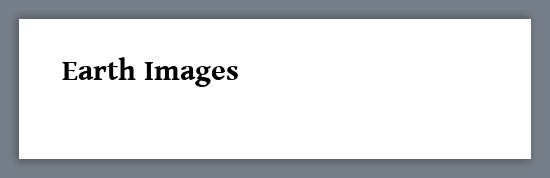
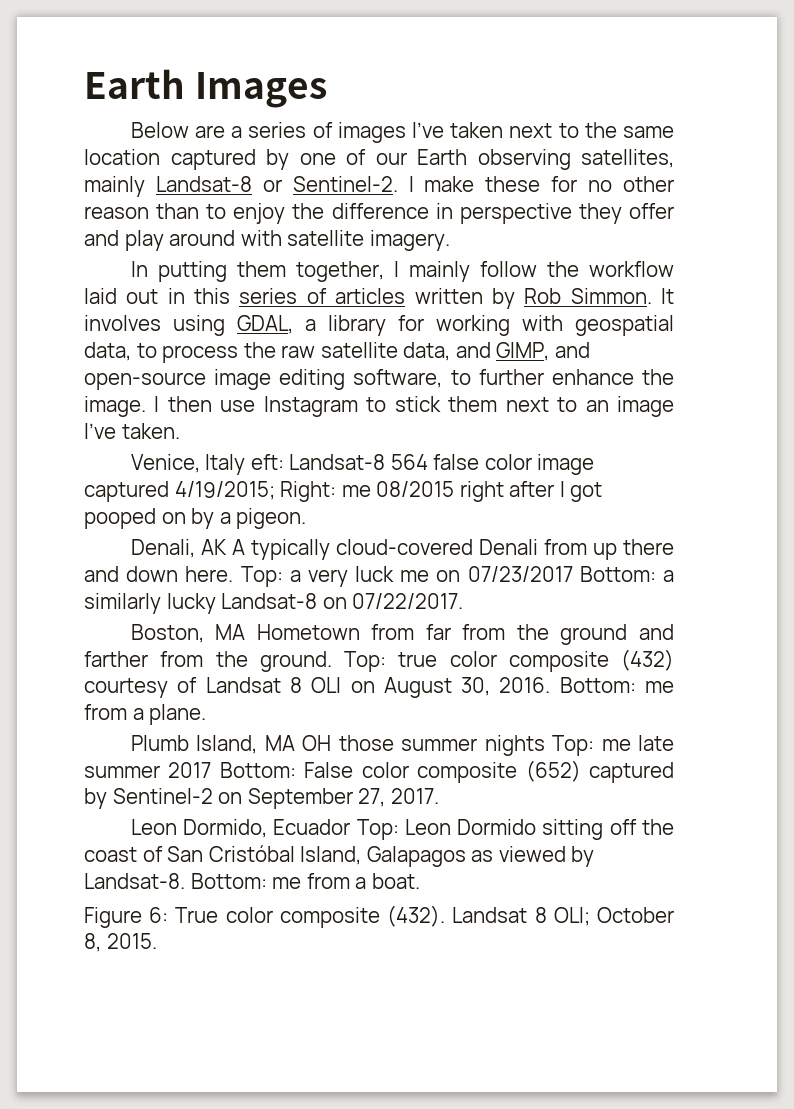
(240, 74) none -> [130,122,675,143] [84,149,674,170] [84,176,675,197] [84,203,674,224] [84,230,450,251] [130,261,675,282] [84,288,675,309] [84,315,674,336] [84,342,590,363] [84,369,674,390] [84,396,674,417] [84,423,180,439] [130,454,595,475] [84,481,603,502] [84,508,307,529] [130,539,674,560] [84,566,674,587] [84,593,464,614] [130,624,675,645] [84,649,674,672] [84,677,674,698] [84,704,207,725] [130,735,675,756] [84,760,674,783] [84,788,439,809] [130,819,674,840] [84,845,595,867] [84,873,420,889] [84,905,674,928] [84,933,157,952] // Below are a series of images I’ve taken next to the same location captured by one of our Earth observing satellites, mainly Landsat-8 or Sentinel-2. I make these for no other reason than to enjoy the difference in perspective they offer and play around with satellite imagery. // In putting them together, I mainly follow the workflow laid out in this series of articles written by Rob Simmon. It involves using GDAL, a library for working with geospatial data, to process the raw satellite data, and GIMP, and open-source image editing software, to further enhance the image. I then use Instagram to stick them next to an image I’ve taken. // Venice, Italy eft: Landsat-8 564 false color image captured 4/19/2015; Right: me 08/2015 right after I got pooped on by a pigeon. // Denali, AK A typically cloud-covered Denali from up there and down here. Top: a very luck me on 07/23/2017 Bottom: a similarly lucky Landsat-8 on 07/22/2017. // Boston, MA Hometown from far from the ground and farther from the ground. Top: true color composite (432) courtesy of Landsat 8 OLI on August 30, 2016. Bottom: me from a plane. // Plumb Island, MA OH those summer nights Top: me late summer 2017 Bottom: False color composite (652) captured by Sentinel-2 on September 27, 2017. // Leon Dormido, Ecuador Top: Leon Dormido sitting off the coast of San Cristóbal Island, Galapagos as viewed by Landsat-8. Bottom: me from a boat. // Figure 6: True color composite (432). Landsat 8 OLI; October 8, 2015.

